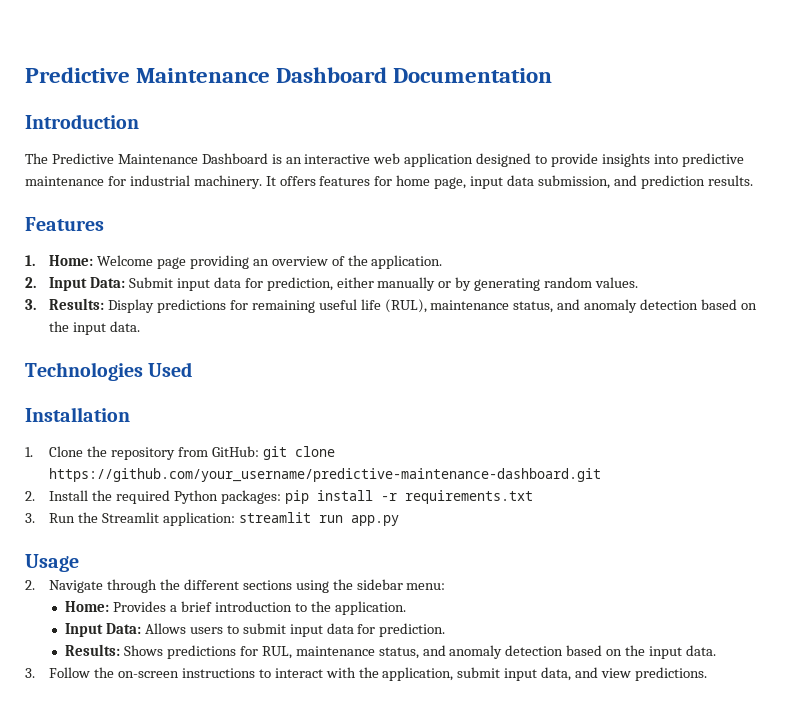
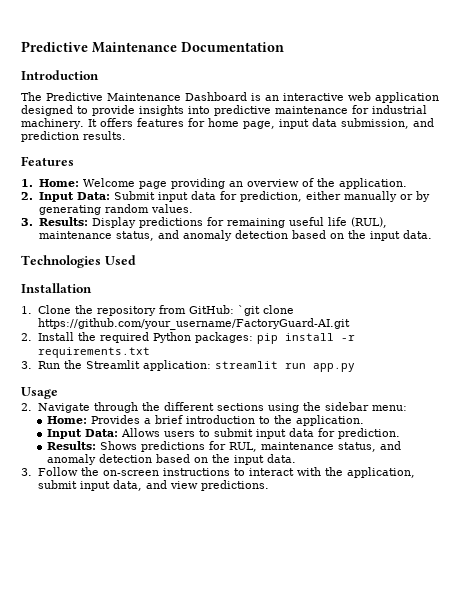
[25,67,388,83] Predictive Maintenance Dashboard -> [21,41,177,53] Predictive Maintenance
[262,446,335,460] [49,468,602,482] git clone https://github.com/your_username/predictive-maintenance-dashboard.git -> [237,305,294,316] [37,318,350,330] `git clone https://github.com/your_username/FactoryGuard-AI.git

